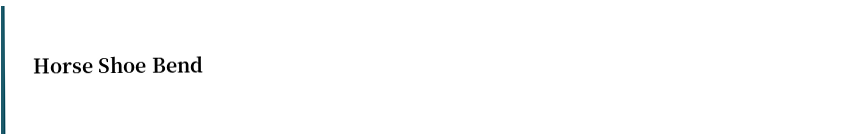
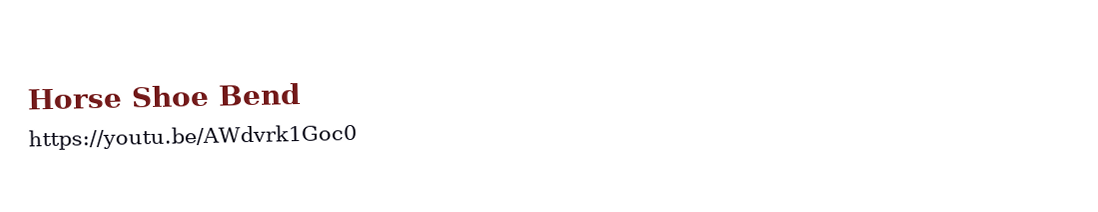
(204, 64) none -> [28,123,357,151] // https://youtu.be/AWdvrk1Goc0

